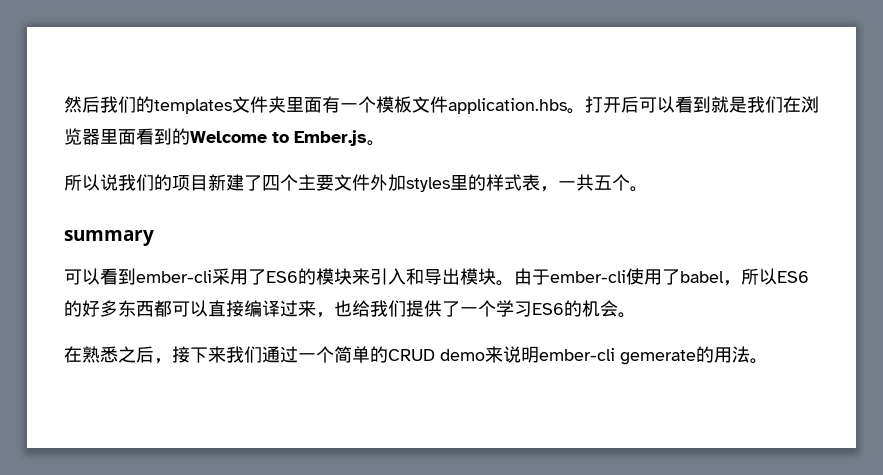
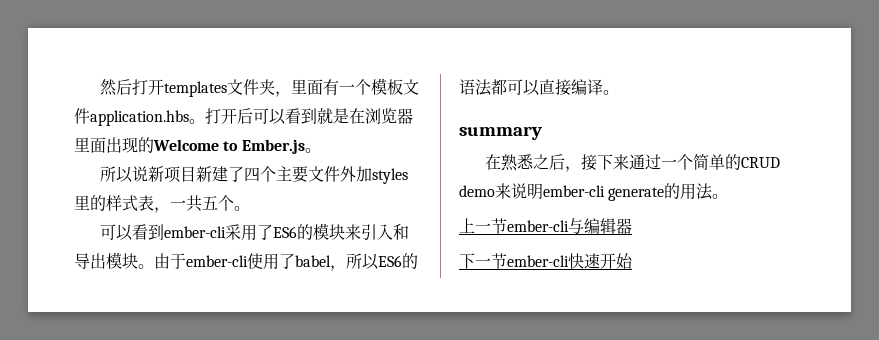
[100,96,154,113] 我们的 -> [132,79,165,95] 打开
(286, 104) none -> [275,91,292,97] ，
[747,96,783,113] 我们 -> (349, 116) none
[136,128,172,145] 看到 -> [106,137,138,153] 出现
[118,174,172,191] 我们的 -> [148,166,165,182] 新
[64,230,154,246] // summary -> (250, 208) none
[82,300,154,317] 好多东西 -> [459,79,492,96] 语法
[280,300,636,318] 过来，也给我们提供了一个学习ES6的机会。 -> [603,90,619,95] [459,126,542,140] 。 // summary
[226,346,262,363] 我们 -> (630, 162) none
[620,350,696,365] gemerate -> [608,187,665,201] generate
(768, 361) none -> [459,218,632,234] [459,253,633,269] // 上一节ember-cli与编辑器 // 下一节ember-cli快速开始

